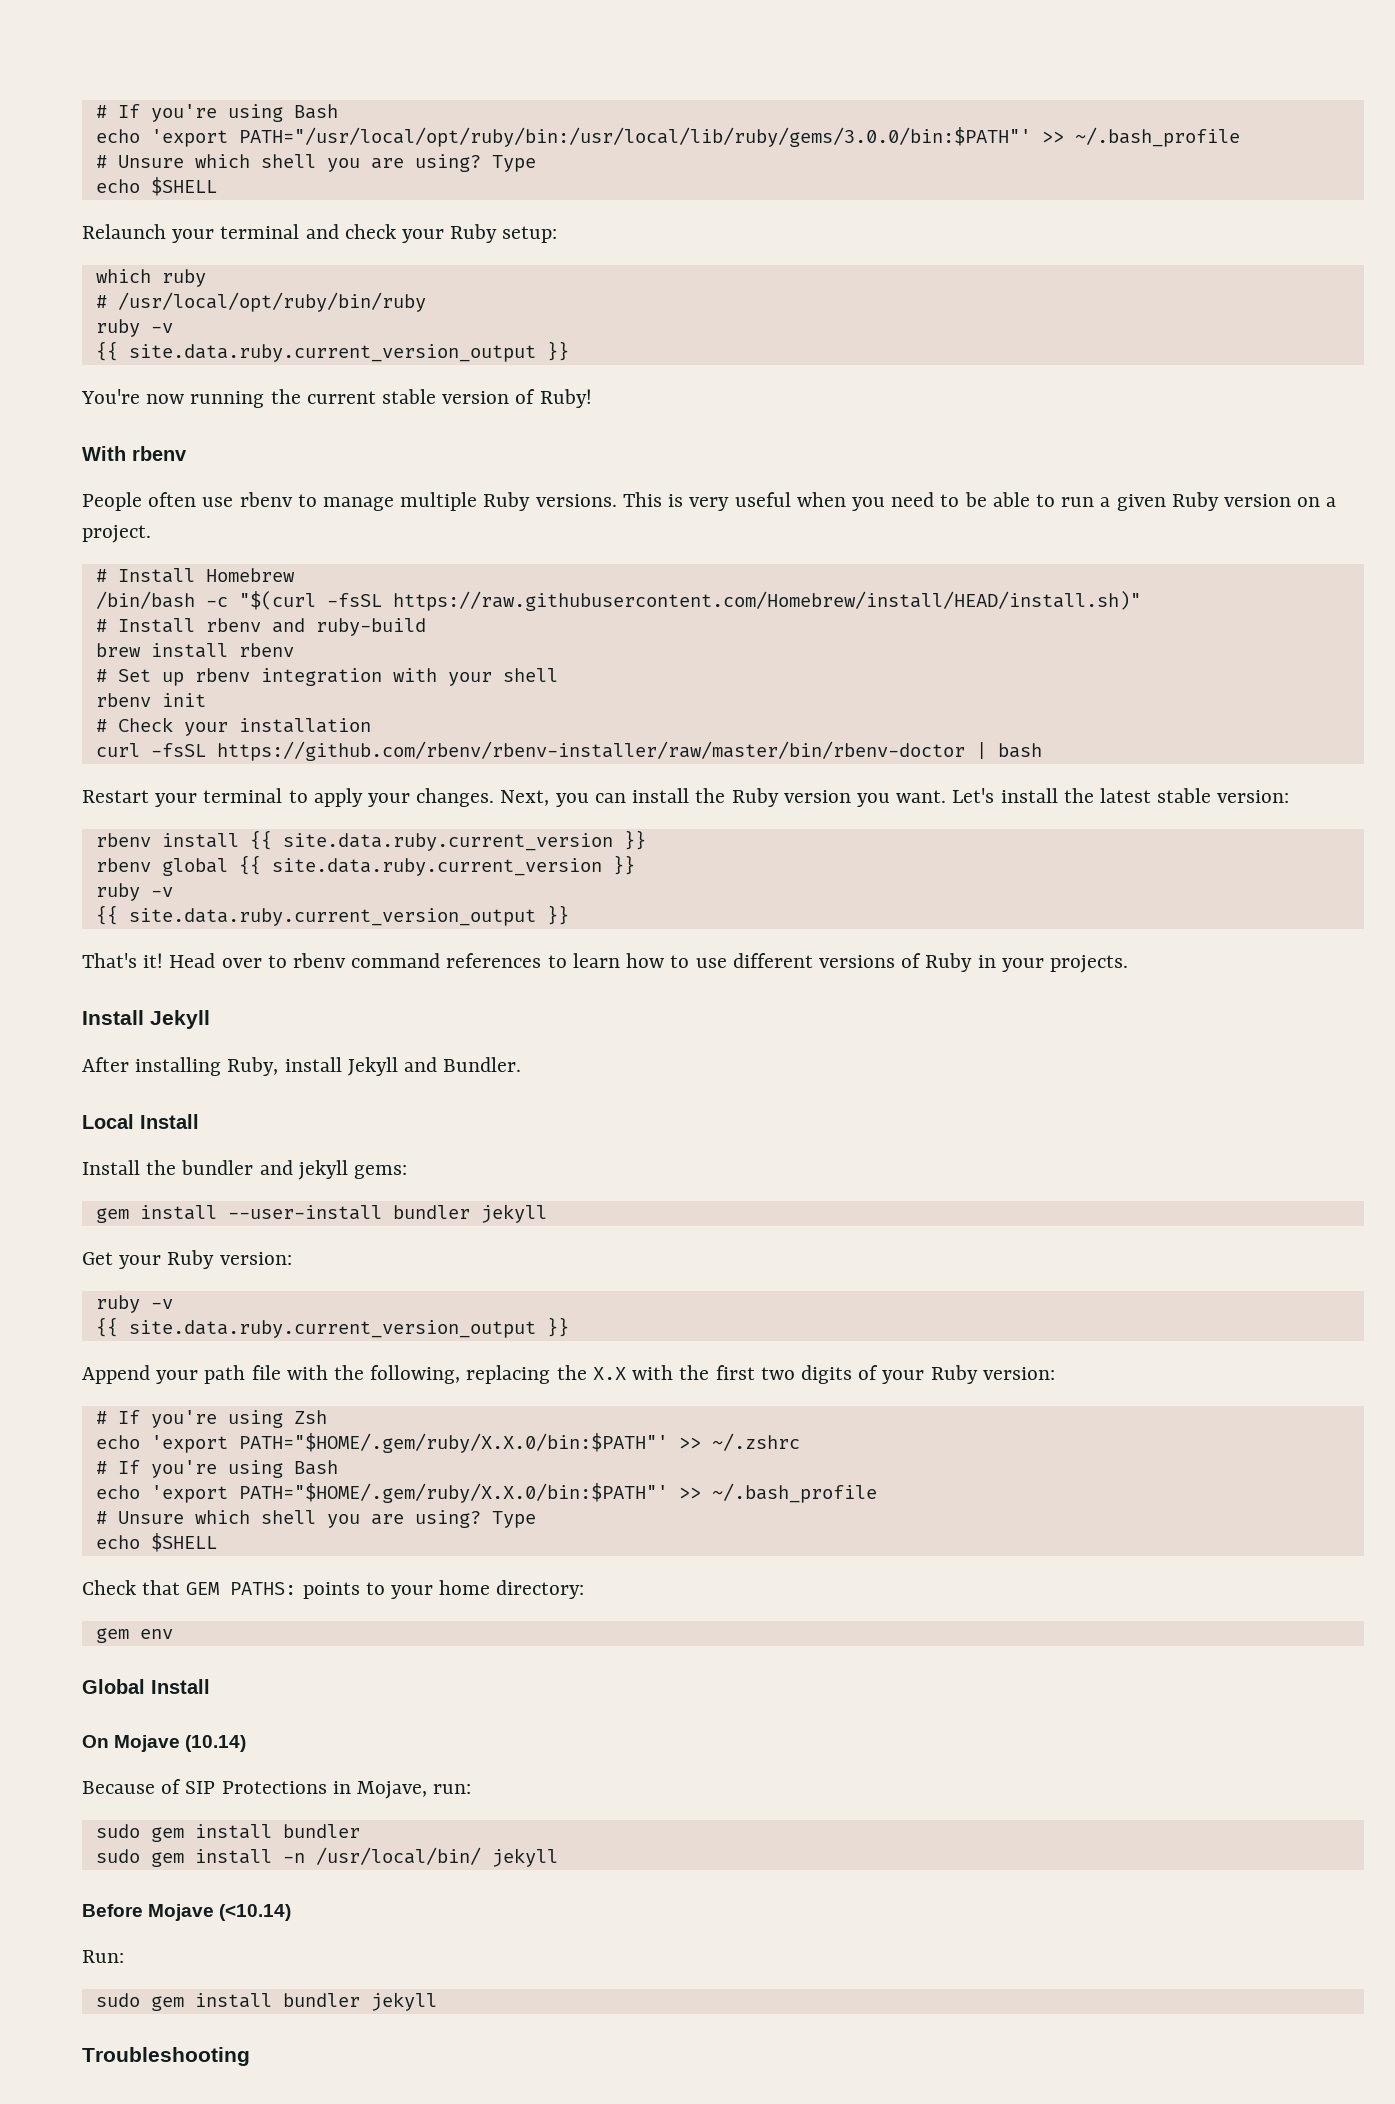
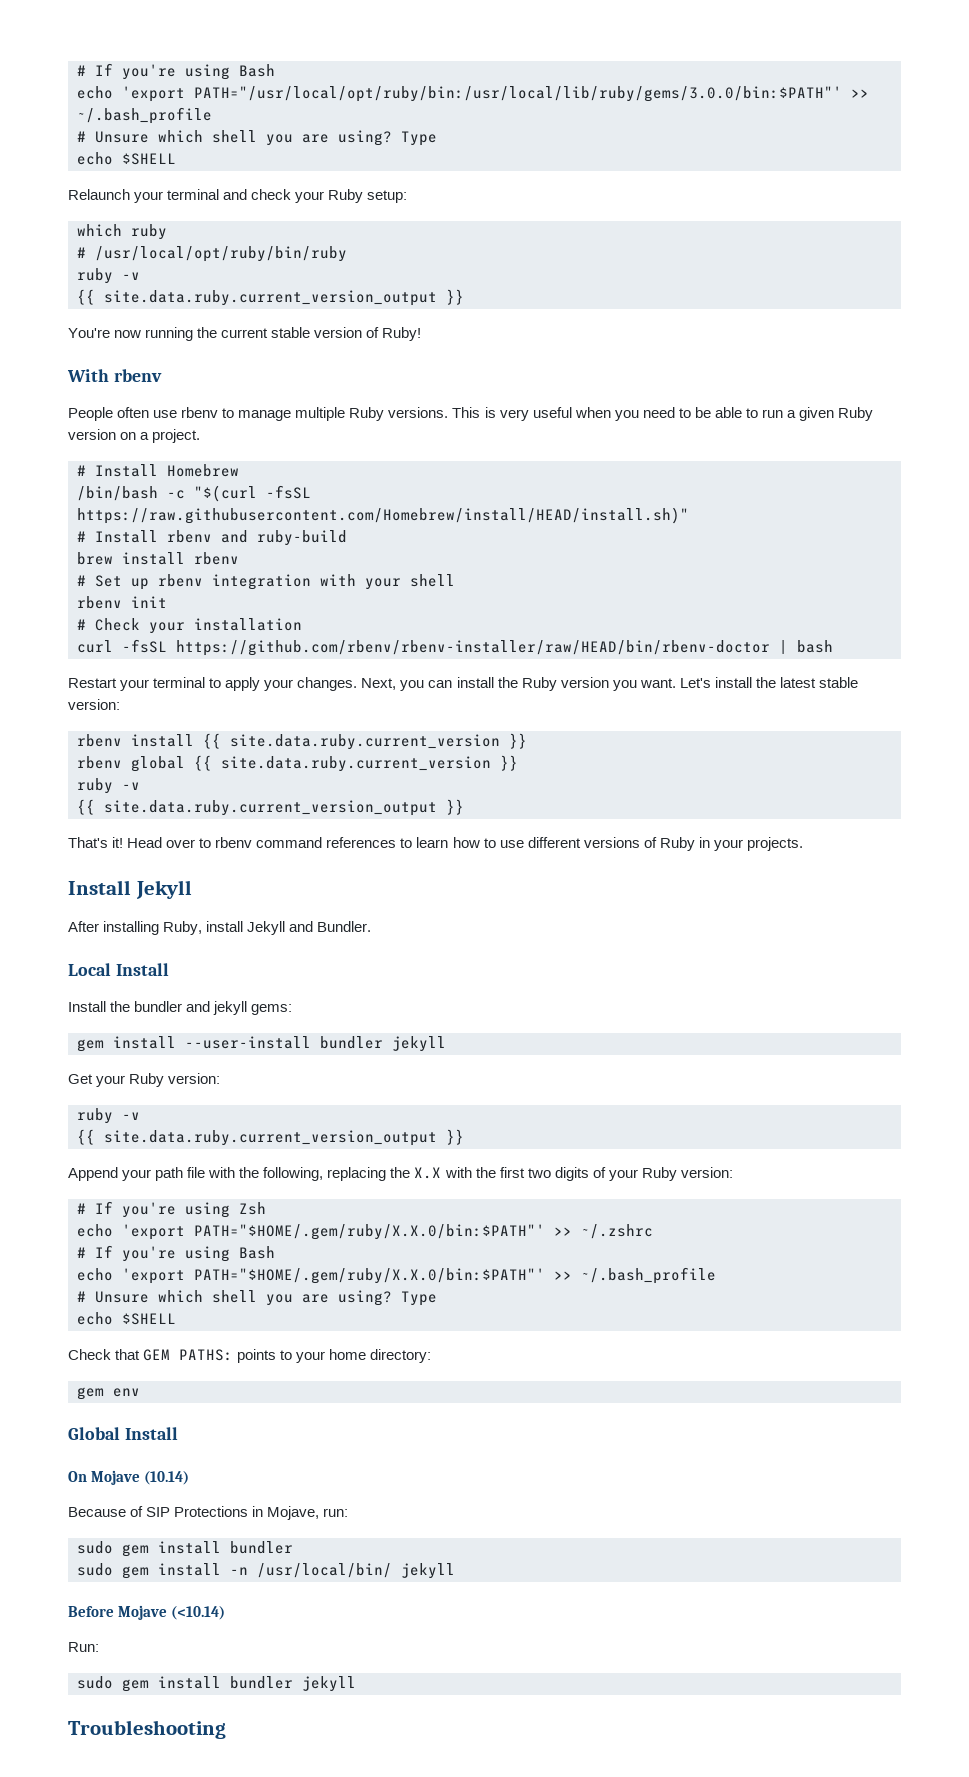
[216,741,965,761] https://github.com/rbenv/rbenv-installer/raw/master/bin/rbenv-doctor -> [176,640,770,656] https://github.com/rbenv/rbenv-installer/raw/HEAD/bin/rbenv-doctor

